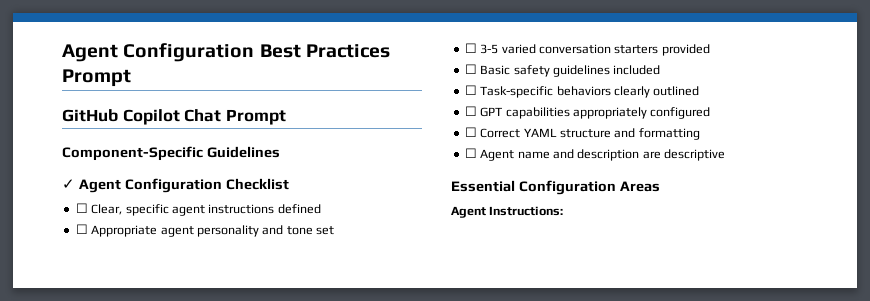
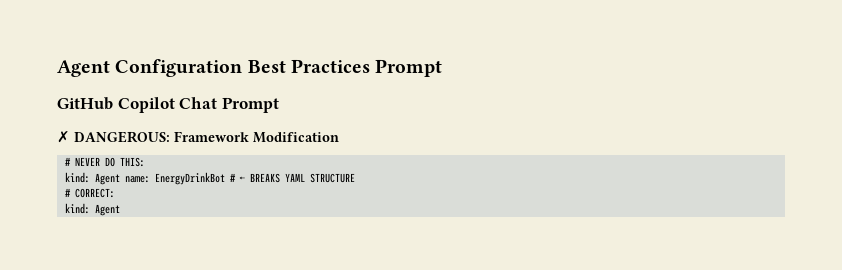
[62,146,280,161] [62,178,289,193] [75,203,321,216] [75,224,334,237] [464,43,710,56] [464,64,661,77] [464,85,700,98] [464,106,711,119] [464,127,700,140] [464,148,725,161] [451,180,660,195] [451,206,564,218] Component-Specific Guidelines // ✓ Agent Configuration Checklist // ☐ Clear, specific agent instructions defined // ☐ Appropriate agent personality and tone set // ☐ 3-5 varied conversation starters provided // ☐ Basic safety guidelines included // ☐ Task-specific behaviors clearly outlined // ☐ GPT capabilities appropriately configured // ☐ Correct YAML structure and formatting // ☐ Agent name and description are descriptive // Essential Configuration Areas // Agent Instructions: -> [57,131,339,143] [64,157,145,167] [64,172,355,185] [64,188,115,198] [64,203,120,216] ✗ DANGEROUS: Framework Modification // # NEVER DO THIS: // kind: Agent name: EnergyDrinkBot # ← BREAKS YAML STRUCTURE // # CORRECT: // kind: Agent

